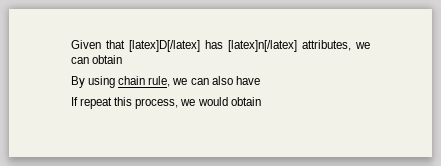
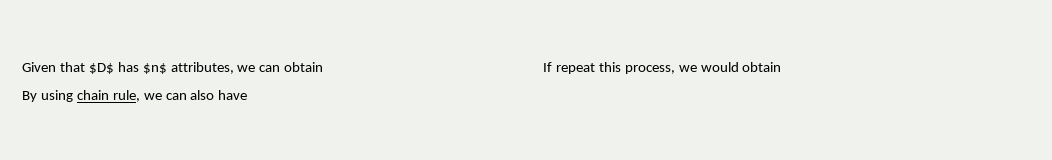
[129,40,297,52] [latex]D[/latex] has [latex]n[/latex] -> [88,62,167,74] $D$ has $n$

